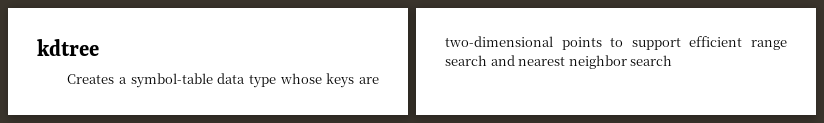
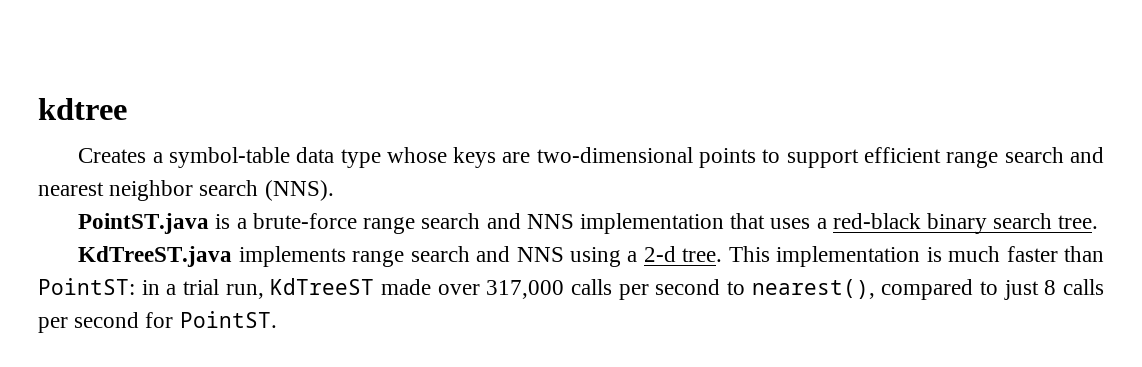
(673, 60) none -> [264,180,334,201] [78,213,1099,234] [78,246,1104,267] [38,278,1104,300] [38,311,277,333] (NNS). // PointST.java is a brute-force range search and NNS implementation that uses a red-black binary search tree. // KdTreeST.java implements range search and NNS using a 2-d tree. This implementation is much faster than PointST: in a trial run, KdTreeST made over 317,000 calls per second to nearest(), compared to just 8 calls per second for PointST.

